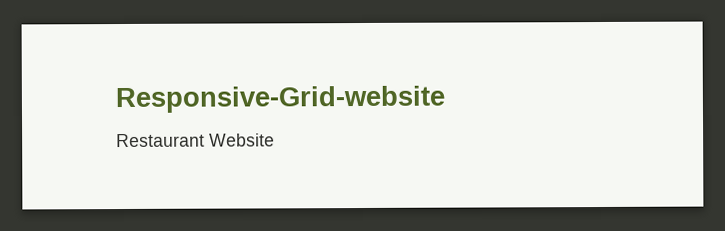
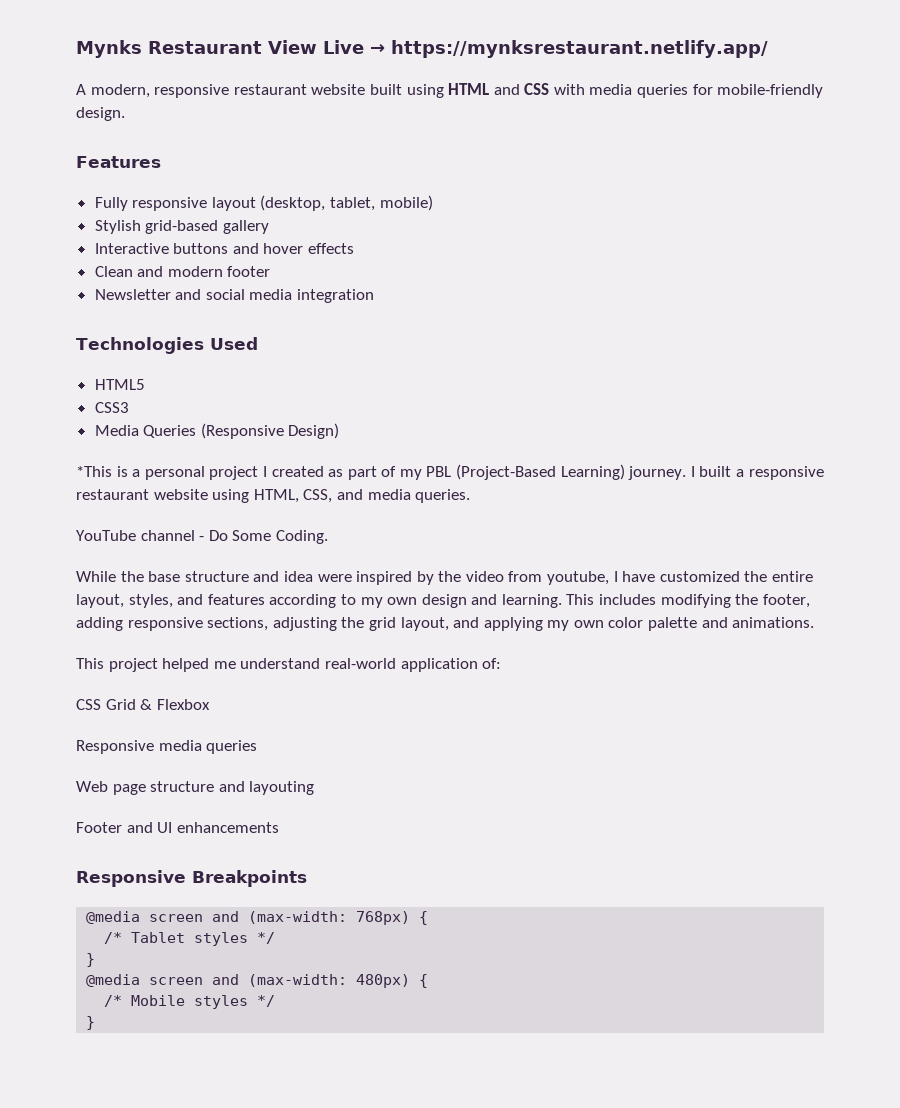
[115,85,445,114] [116,133,275,148] Responsive-Grid-website // Restaurant Website -> [76,40,768,58] [76,83,824,98] [76,107,125,121] [76,156,161,168] [94,195,433,211] [94,220,269,234] [94,243,355,254] [94,266,271,277] [94,289,375,303] [76,337,258,354] [94,379,145,390] [94,402,129,413] [94,423,340,439] [76,464,824,480] [76,489,471,503] [76,530,328,544] [76,571,814,585] [76,594,810,608] [76,617,815,631] [76,658,502,672] [76,699,210,710] [76,740,258,754] [76,781,315,795] [76,822,279,833] [76,870,307,887] [86,911,429,925] [104,932,276,946] [86,953,96,967] [86,974,429,988] [104,995,276,1009] [86,1016,96,1030] Mynks Restaurant View Live → https://mynksrestaurant.netlify.app/ // A modern, responsive restaurant website built using HTML and CSS with media queries for mobile-friendly design. // Features // Fully responsive layout (desktop, tablet, mobile) // Stylish grid-based gallery // Interactive buttons and hover effects // Clean and modern footer // Newsletter and social media integration // Technologies Used // HTML5 // CSS3 // Media Queries (Responsive Design) // *This is a personal project I created as part of my PBL (Project-Based Learning) journey. I built a responsive restaurant website using HTML, CSS, and media queries. // YouTube channel - Do Some Coding. // While the base structure and idea were inspired by the video from youtube, I have customized the entire layout, styles, and features according to my own design and learning. This includes modifying the footer, adding responsive sections, adjusting the grid layout, and applying my own color palette and animations. // This project helped me understand real-world application of: // CSS Grid & Flexbox // Responsive media queries // Web page structure and layouting // Footer and UI enhancements // Responsive Breakpoints // @media screen and (max-width: 768px) { // /* Tablet styles */ // } // @media screen and (max-width: 480px) { // /* Mobile styles */ // }

